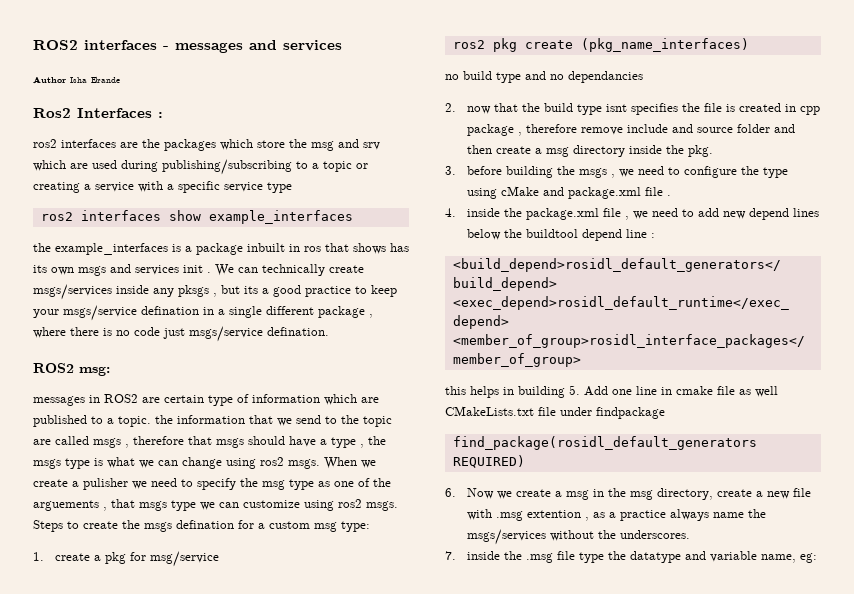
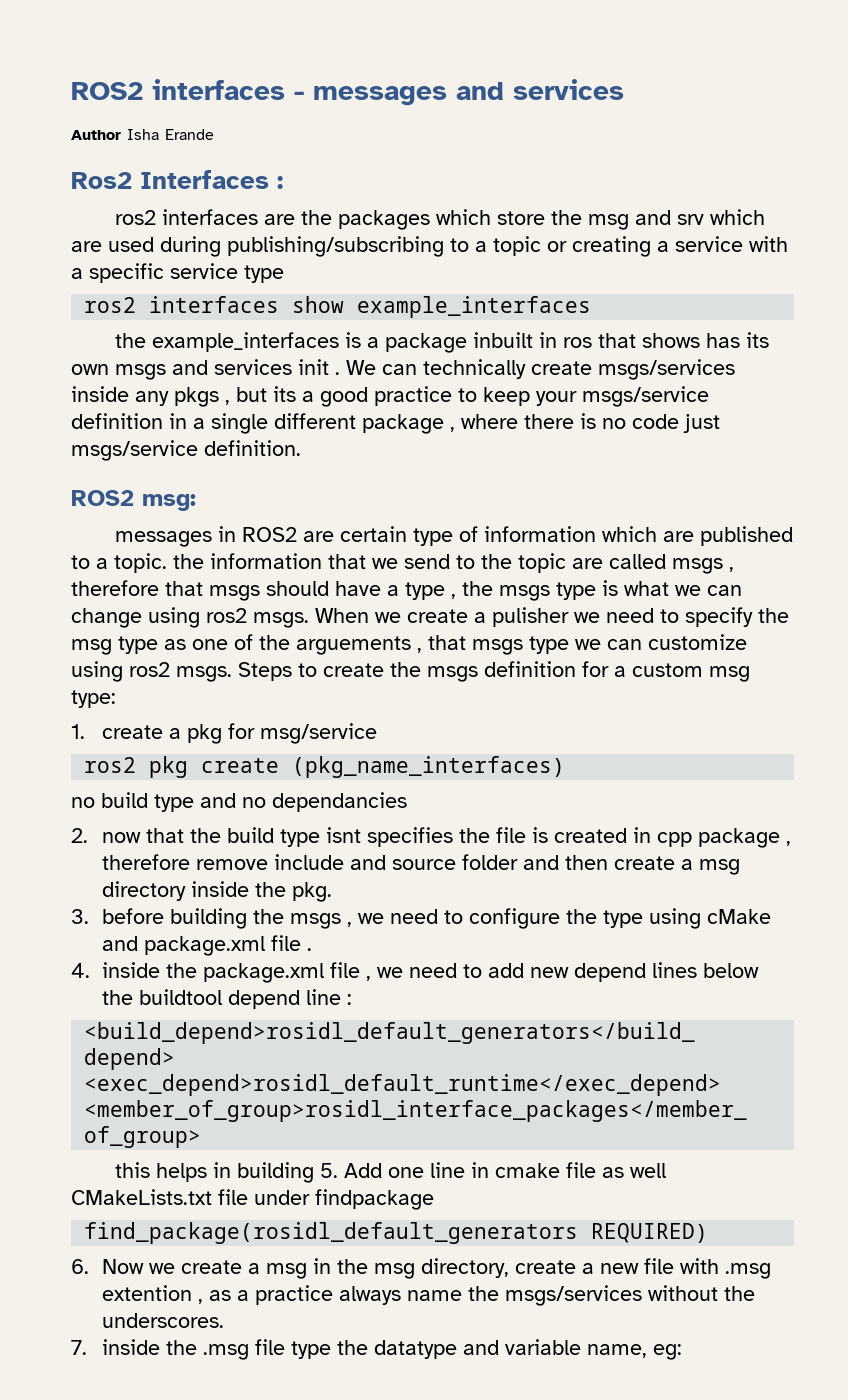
[178,285,209,297] pksgs -> [174,387,219,407] pkgs
[141,306,199,315] defination -> [71,413,163,429] definition
[267,327,329,336] defination. -> [204,440,301,456] definition.
[176,520,234,529] defination -> [484,661,576,677] definition

